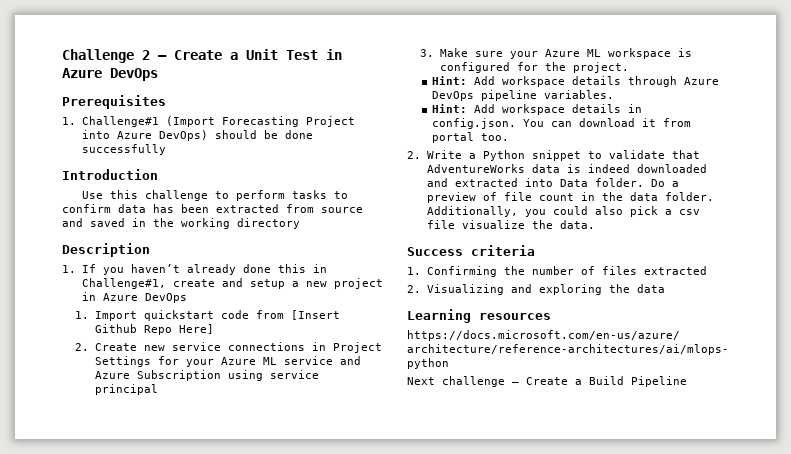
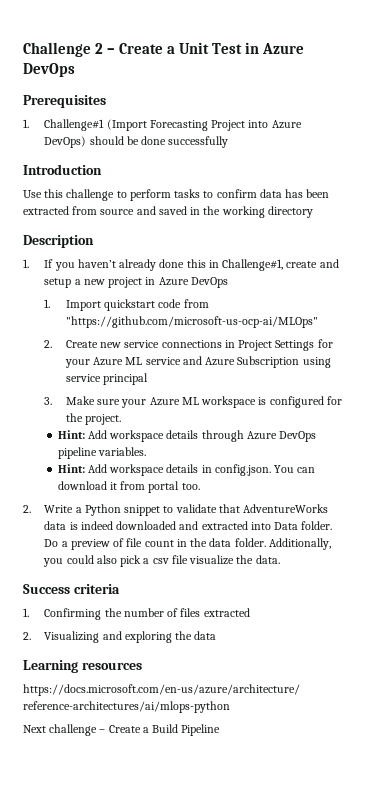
[290,310,340,320] [94,324,214,335] [Insert Github Repo Here] -> [65,316,318,328] "https://github.com/microsoft-us-ocp-ai/MLOps"

